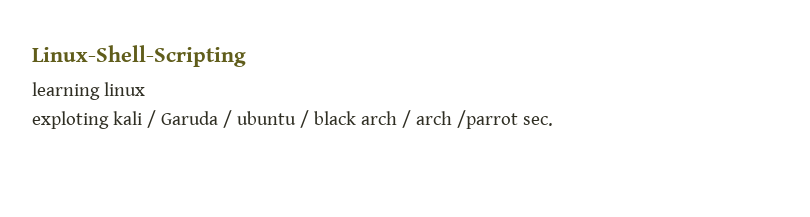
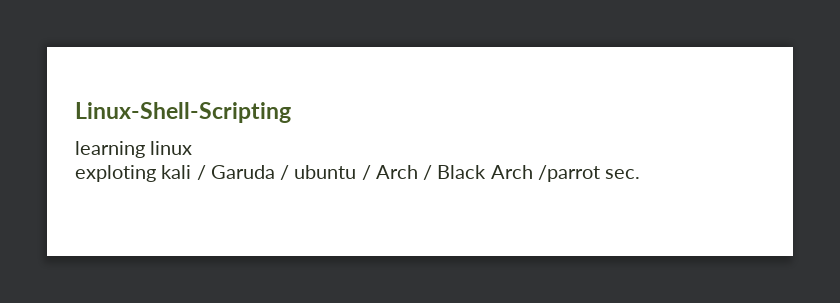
[313,110,452,128] black arch / arch -> [375,165,533,180] Arch / Black Arch

